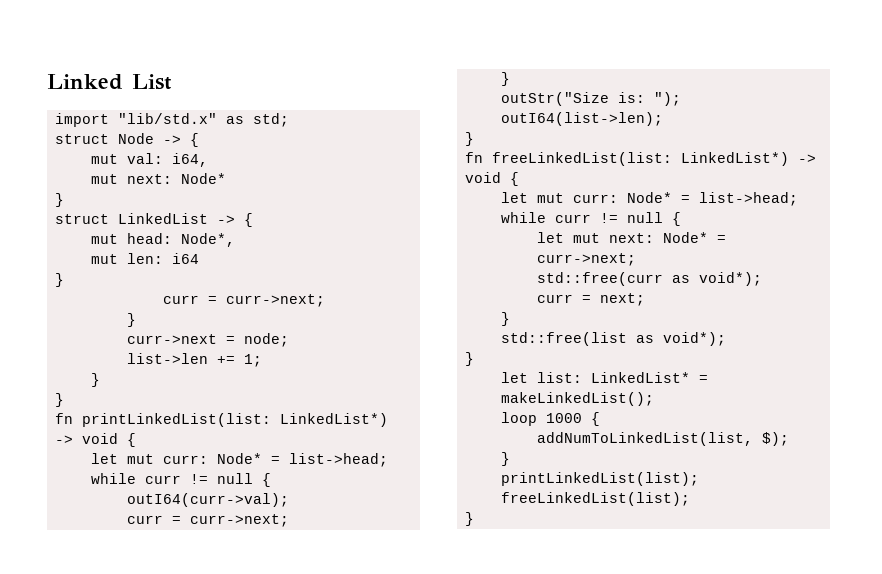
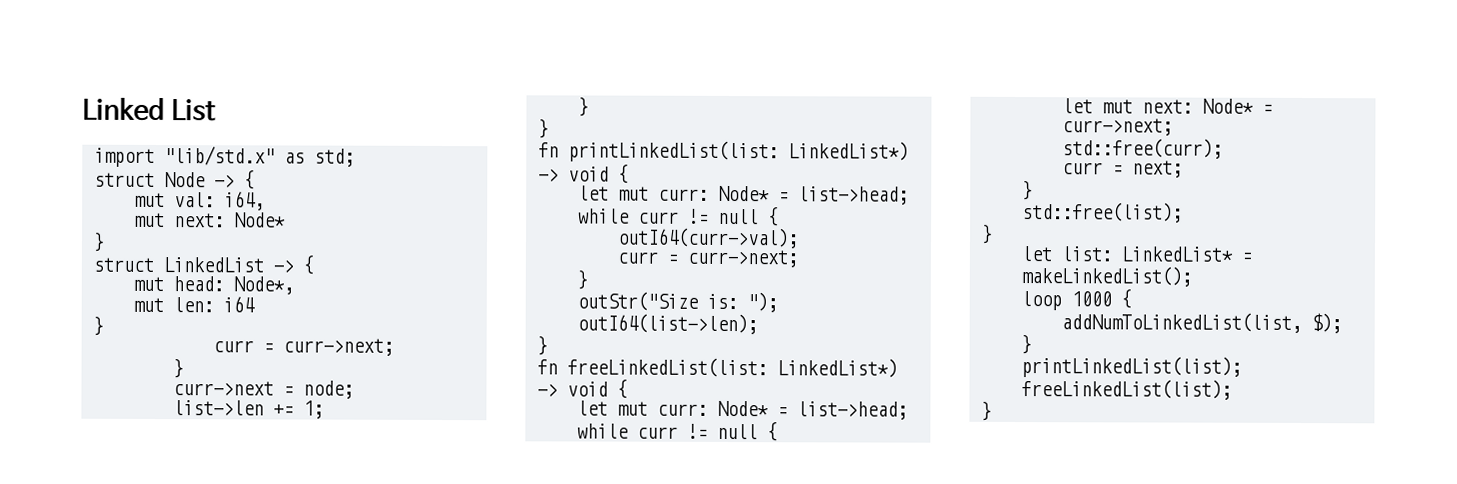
[537,272,763,286] std::free(curr as void*); -> [1061,138,1223,159] std::free(curr);
[501,332,727,346] std::free(list as void*); -> [1021,202,1183,223] std::free(list);

